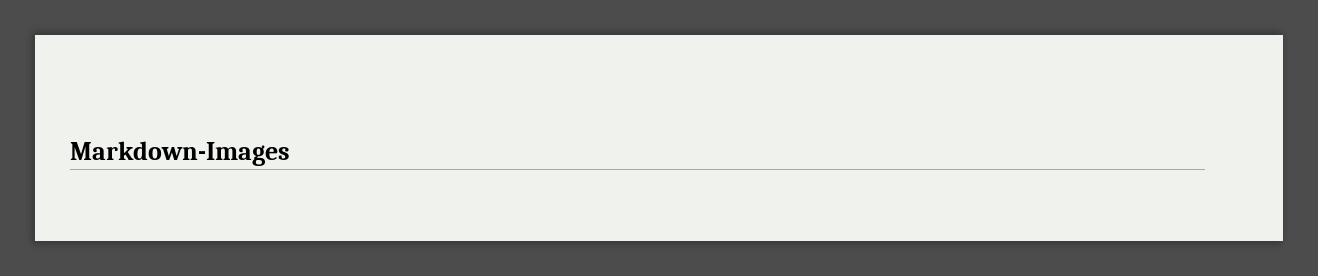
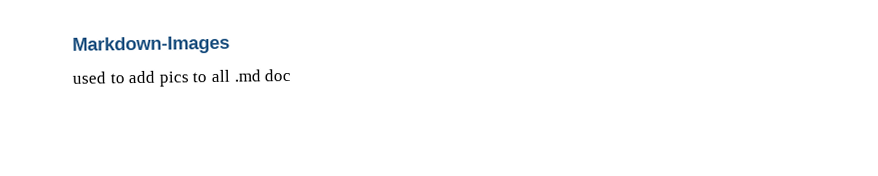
(290, 153) none -> [72,68,292,87] // used to add pics to all .md doc

